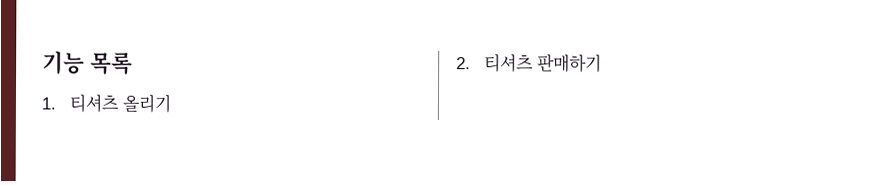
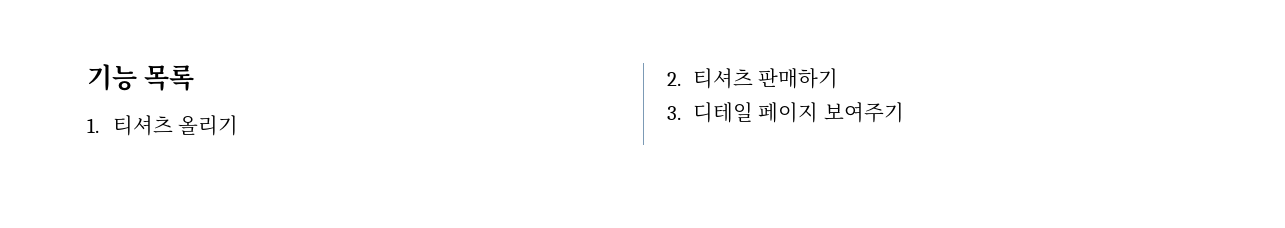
(603, 63) none -> [667,102,904,123] // 3. 디테일 페이지 보여주기

